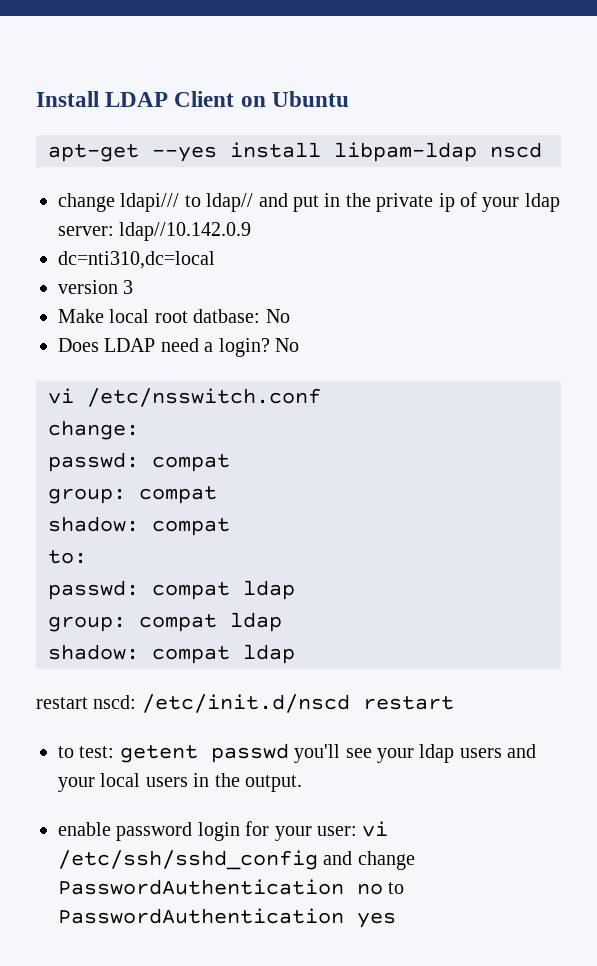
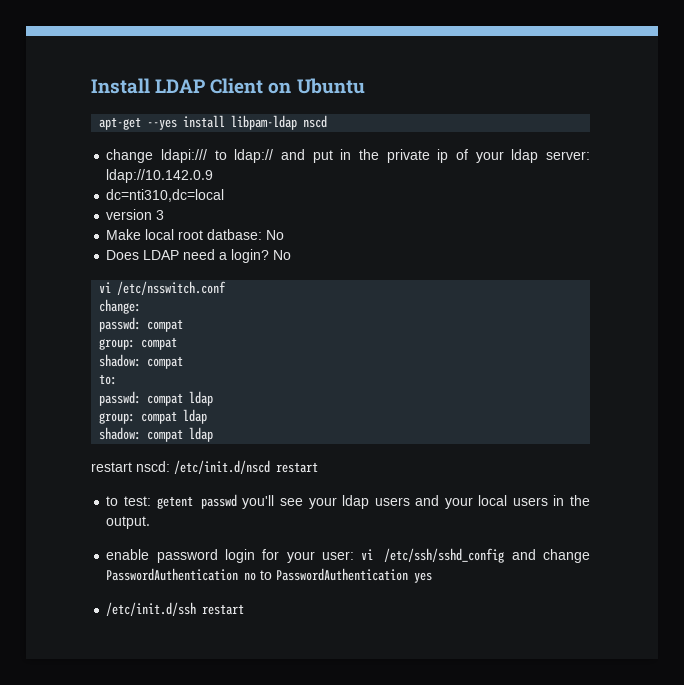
[120,193,254,212] ldapi/// to ldap// -> [161,149,274,163] ldapi:/// to ldap://
[119,222,252,241] ldap//10.142.0.9 -> [106,169,214,183] ldap://10.142.0.9
(396, 920) none -> [106,602,245,616] // /etc/init.d/ssh restart

